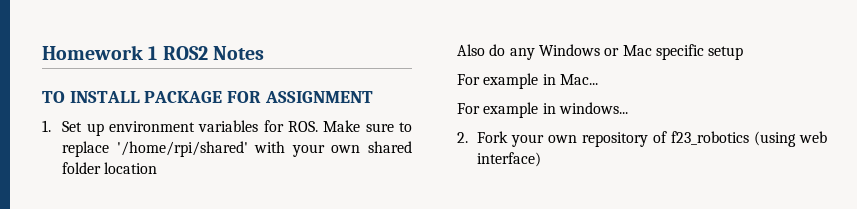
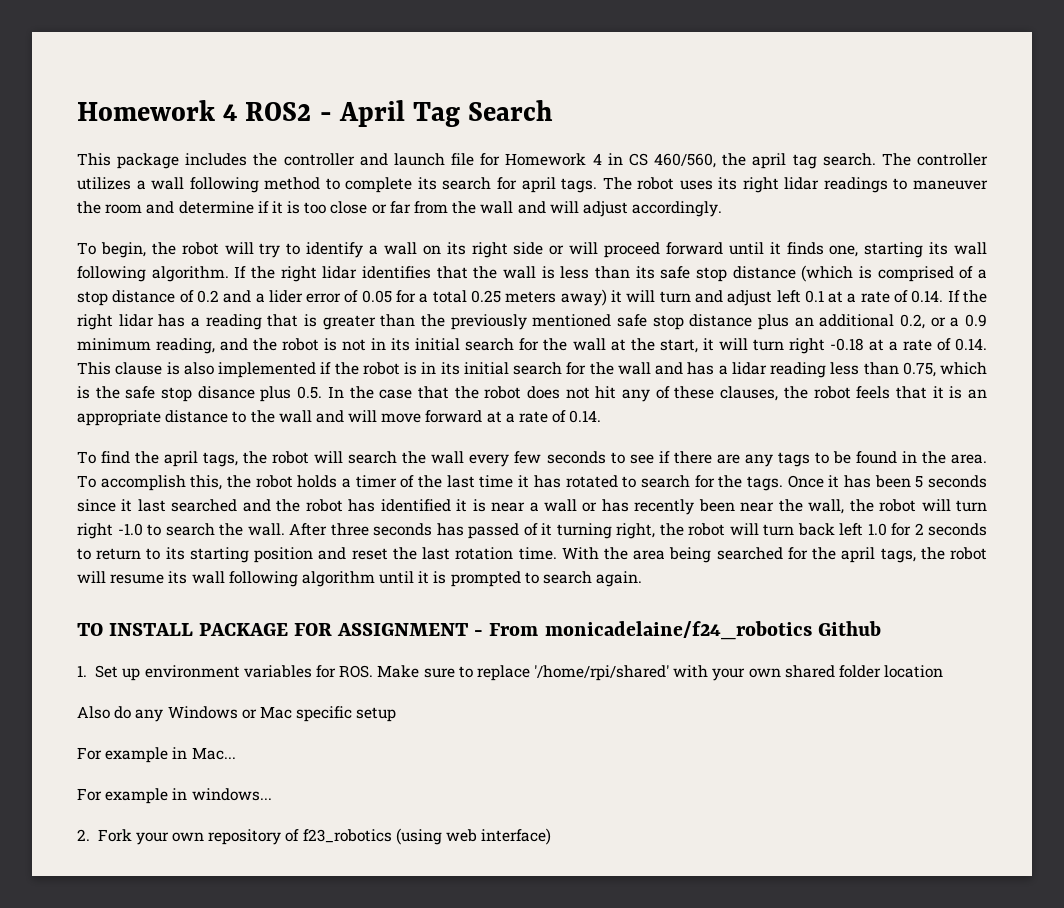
[42,45,265,60] Homework 1 ROS2 Notes -> [77,100,554,127] [77,153,988,169] [77,177,988,193] [77,201,723,217] [77,242,987,258] [77,265,987,282] [77,289,987,306] [77,314,987,330] [77,338,988,354] [77,362,987,378] [77,386,988,402] [77,410,602,426] [77,451,988,467] [77,475,987,491] [77,499,988,515] [77,523,987,539] [77,547,988,563] [77,571,643,587] Homework 4 ROS2 - April Tag Search // This package includes the controller and launch file for Homework 4 in CS 460/560, the april tag search. The controller utilizes a wall following method to complete its search for april tags. The robot uses its right lidar readings to maneuver the room and determine if it is too close or far from the wall and will adjust accordingly. // To begin, the robot will try to identify a wall on its right side or will proceed forward until it finds one, starting its wall following algorithm. If the right lidar identifies that the wall is less than its safe stop distance (which is comprised of a stop distance of 0.2 and a lider error of 0.05 for a total 0.25 meters away) it will turn and adjust left 0.1 at a rate of 0.14. If the right lidar has a reading that is greater than the previously mentioned safe stop distance plus an additional 0.2, or a 0.9 minimum reading, and the robot is not in its initial search for the wall at the start, it will turn right -0.18 at a rate of 0.14. This clause is also implemented if the robot is in its initial search for the wall and has a lidar reading less than 0.75, which is the safe stop disance plus 0.5. In the case that the robot does not hit any of these clauses, the robot feels that it is an appropriate distance to the wall and will move forward at a rate of 0.14. // To find the april tags, the robot will search the wall every few seconds to see if there are any tags to be found in the area. To accomplish this, the robot holds a timer of the last time it has rotated to search for the tags. Once it has been 5 seconds since it last searched and the robot has identified it is near a wall or has recently been near the wall, the robot will turn right -1.0 to search the wall. After three seconds has passed of it turning right, the robot will turn back left 1.0 for 2 seconds to return to its starting position and reset the last rotation time. With the area being searched for the april tags, the robot will resume its wall following algorithm until it is prompted to search again.
(373, 97) none -> [474,621,881,640] - From monicadelaine/f24_robotics Github

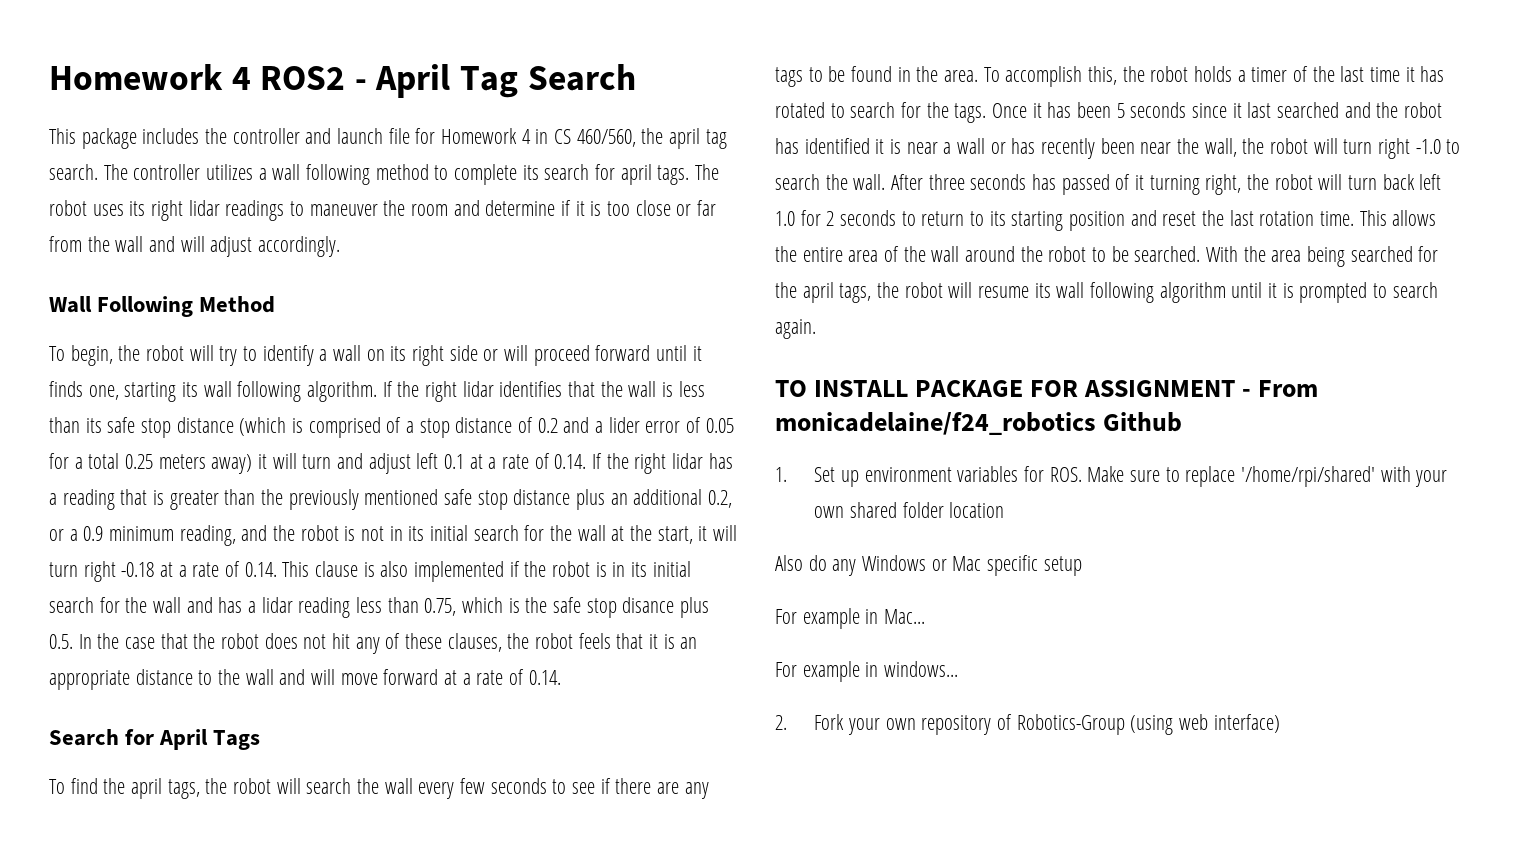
(723, 209) none -> [49,296,276,317] // Wall Following Method
(602, 416) none -> [49,729,261,750] // Search for April Tags
(557, 553) none -> [1359,210,1437,226] [775,246,1201,262] This allows the entire area of the wall around the robot to be searched.
[302,829,392,843] f23_robotics -> [1016,714,1125,735] Robotics-Group

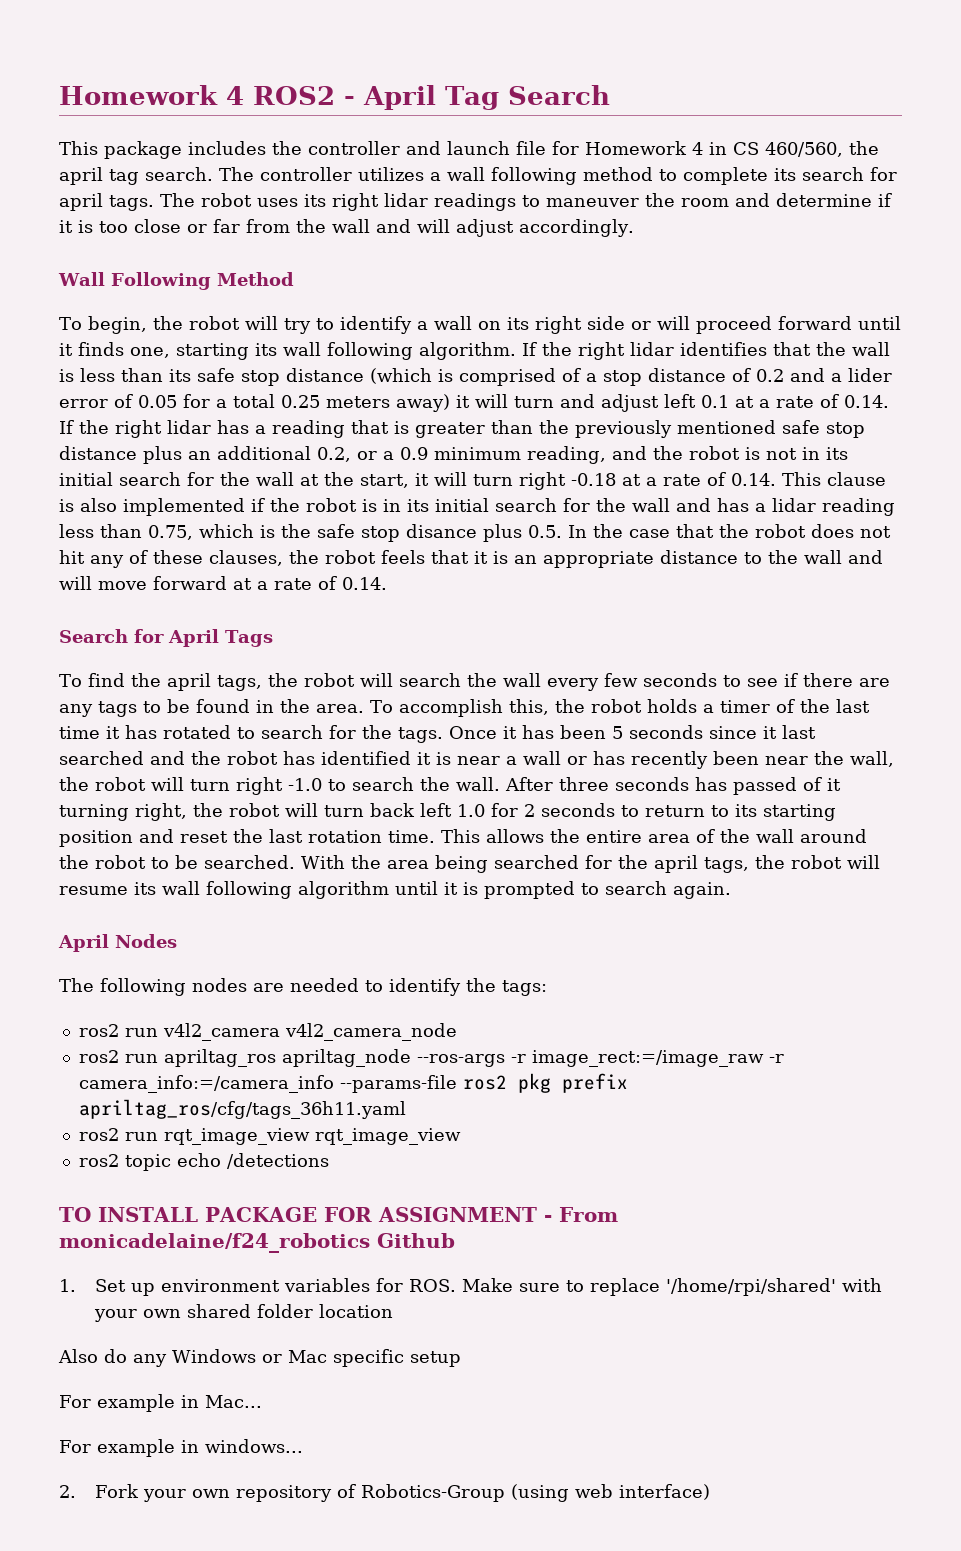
(816, 329) none -> [58,934,177,952] [59,978,547,996] [78,1023,457,1041] [78,1049,784,1067] [78,1073,628,1093] [78,1099,406,1119] [78,1128,461,1145] [78,1153,329,1171] // April Nodes // The following nodes are needed to identify the tags: // ros2 run v4l2_camera v4l2_camera_node // ros2 run apriltag_ros apriltag_node --ros-args -r image_rect:=/image_raw -r camera_info:=/camera_info --params-file ros2 pkg prefix apriltag_ros/cfg/tags_36h11.yaml // ros2 run rqt_image_view rqt_image_view // ros2 topic echo /detections

